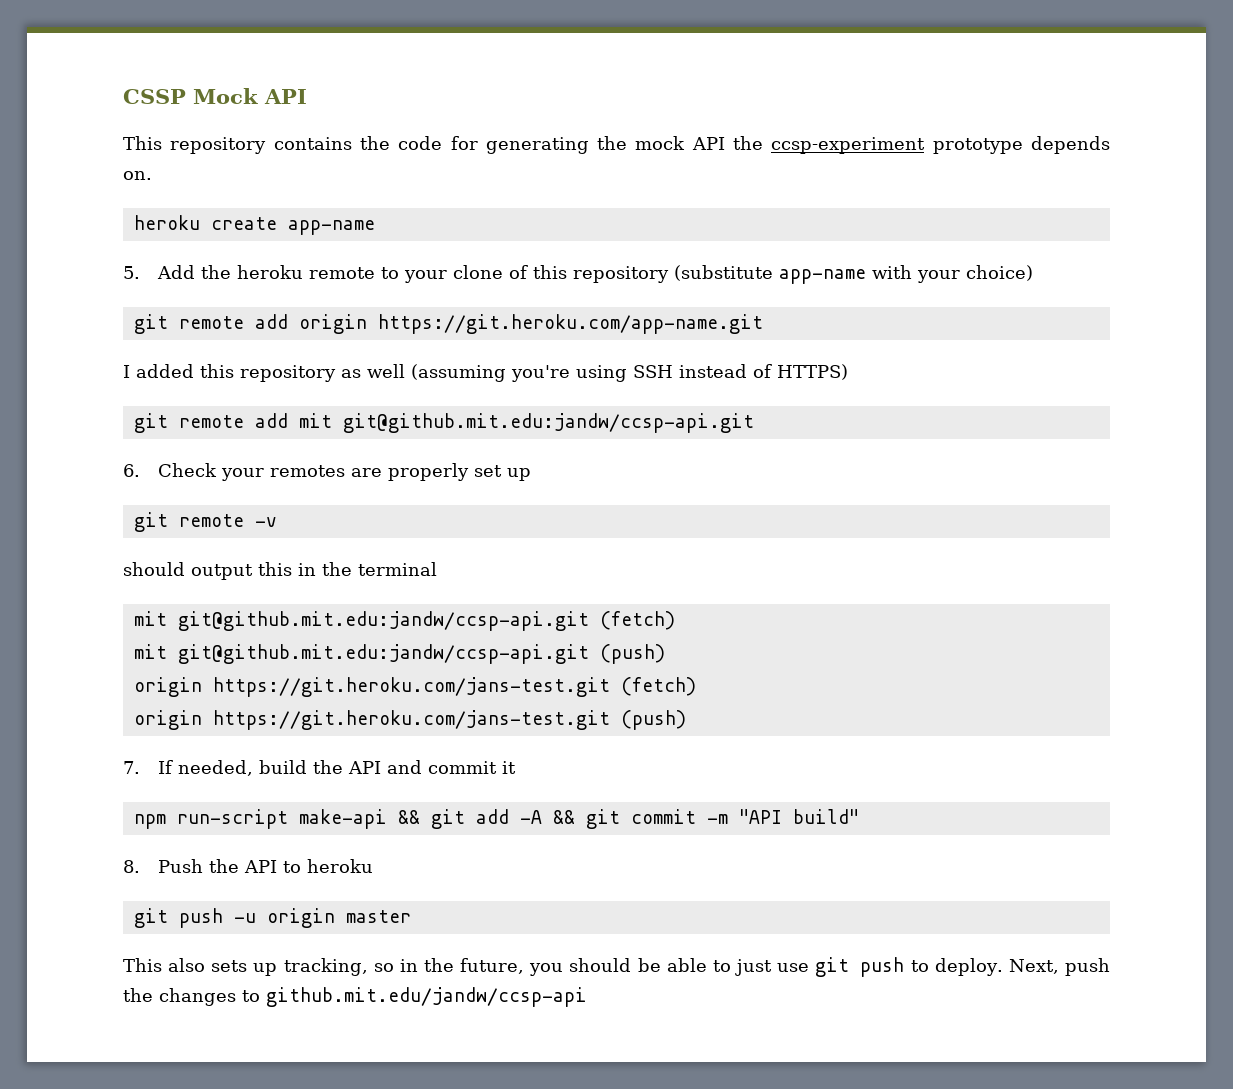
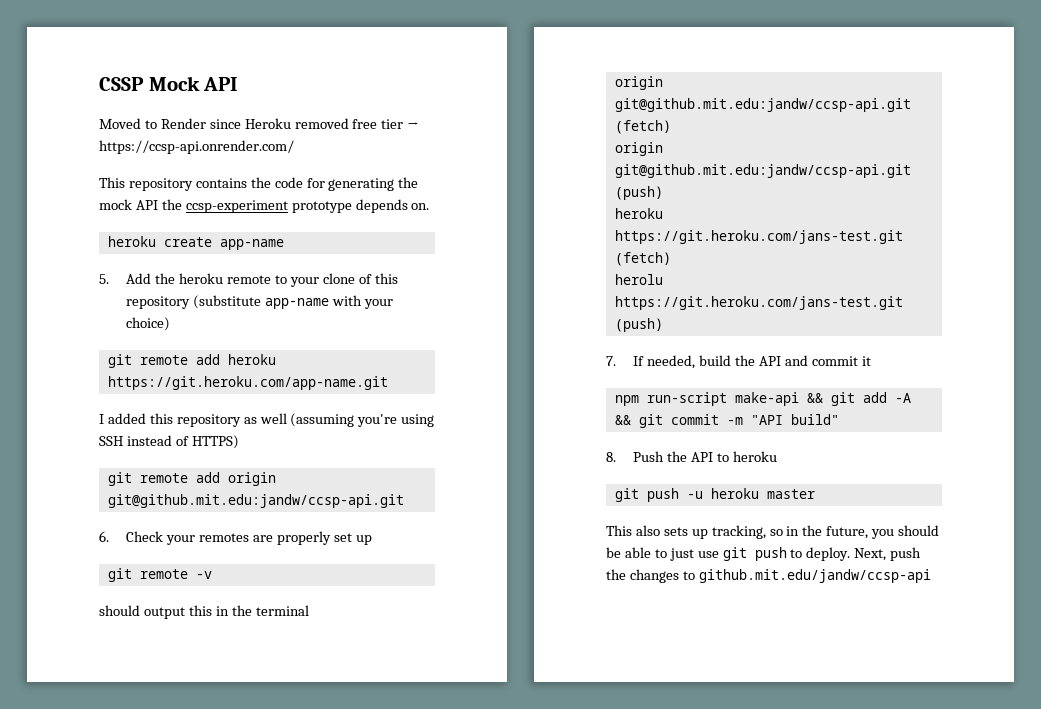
(307, 96) none -> [99,118,420,129] [99,140,294,154] // Moved to Render since Heroku removed free tier → https://ccsp-api.onrender.com/
[298,314,367,334] origin -> [227,354,276,365] heroku
[298,413,332,428] mit -> [227,472,276,486] origin
[133,611,167,626] mit -> [614,76,663,90] origin
[133,644,167,659] mit -> [614,142,663,156] origin
[133,677,202,697] origin -> [614,208,663,219] heroku
[133,710,202,730] origin -> [614,274,663,285] herolu
[266,908,335,928] origin -> [710,488,759,499] heroku

